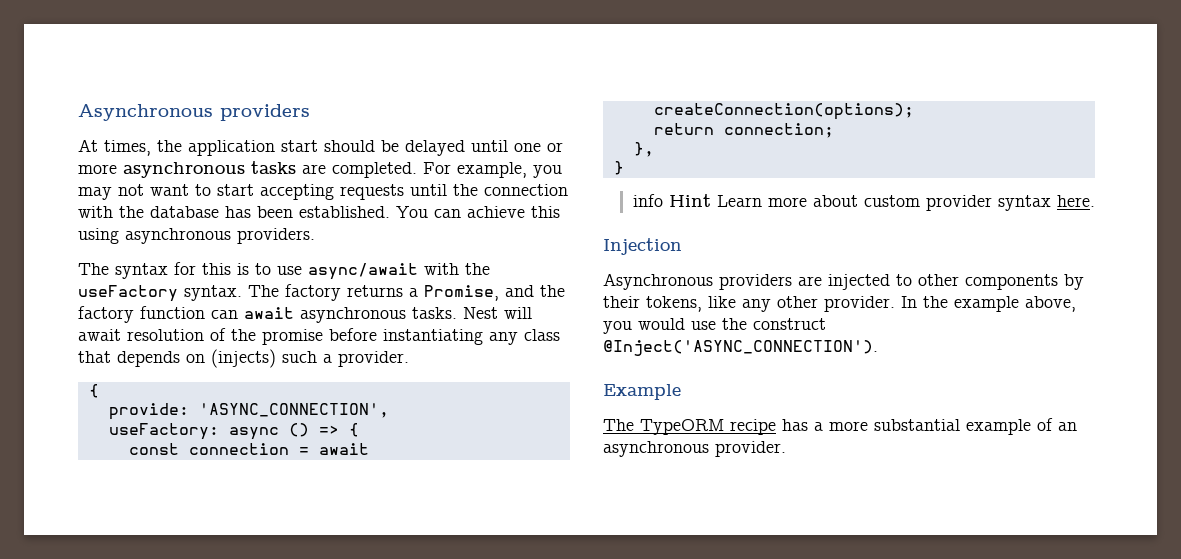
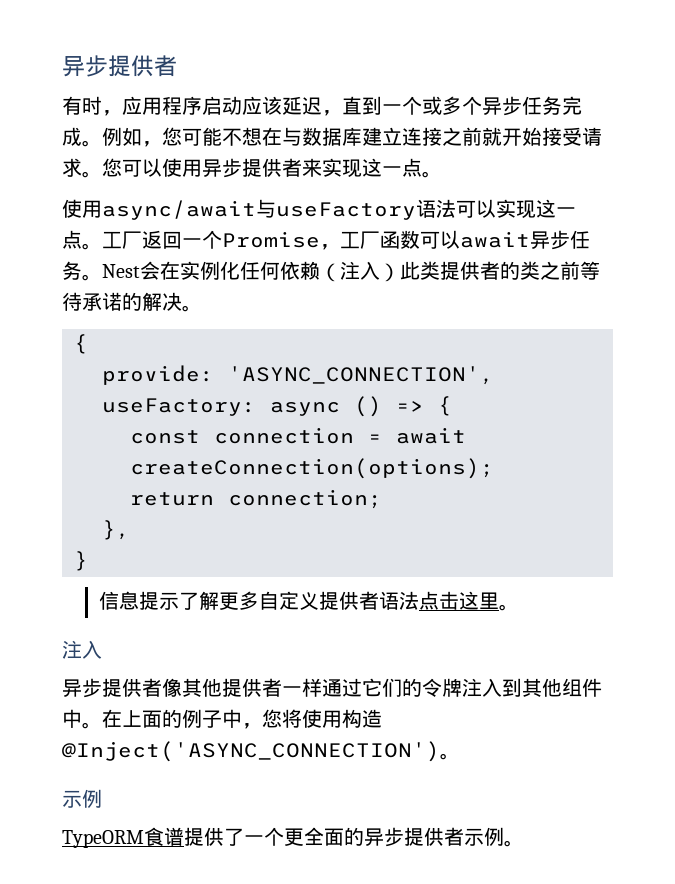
[78,104,310,121] [78,139,563,156] [78,161,562,178] [78,184,568,200] [78,206,560,218] [78,228,315,244] [78,262,490,280] [78,284,565,302] [78,306,532,323] [78,328,560,345] [78,349,409,368] Asynchronous providers // At times, the application start should be delayed until one or more asynchronous tasks are completed. For example, you may not want to start accepting requests until the connection with the database has been established. You can achieve this using asynchronous providers. // The syntax for this is to use async/await with the useFactory syntax. The factory returns a Promise, and the factory function can await asynchronous tasks. Nest will await resolution of the promise before instantiating any class that depends on (injects) such a provider. -> [62,55,177,77] [62,96,582,116] [62,127,602,147] [62,158,442,178] [62,199,576,220] [62,230,590,250] [62,261,600,282] [62,292,202,312] 异步提供者 // 有时，应用程序启动应该延迟，直到一个或多个异步任务完成。例如，您可能不想在与数据库建立连接之前就开始接受请求。您可以使用异步提供者来实现这一点。 // 使用async/await与useFactory语法可以实现这一点。工厂返回一个Promise，工厂函数可以await异步任务。Nest会在实例化任何依赖（注入）此类提供者的类之前等待承诺的解决。
[632,194,1095,211] [603,238,682,255] [603,273,1084,290] [603,296,1076,312] [603,318,826,334] [603,340,878,356] [603,384,681,400] [603,418,1077,435] [603,441,786,457] info Hint Learn more about custom provider syntax here. // Injection // Asynchronous providers are injected to other components by their tokens, like any other provider. In the example above, you would use the construct @Inject('ASYNC_CONNECTION'). // Example // The TypeORM recipe has a more substantial example of an asynchronous provider. -> [99,591,520,611] [62,640,102,659] [62,678,602,698] [62,709,382,729] [62,741,460,762] [62,789,102,808] [62,827,524,848] 信息提示了解更多自定义提供者语法点击这里。 // 注入 // 异步提供者像其他提供者一样通过它们的令牌注入到其他组件中。在上面的例子中，您将使用构造@Inject('ASYNC_CONNECTION')。 // 示例 // TypeORM食谱提供了一个更全面的异步提供者示例。

